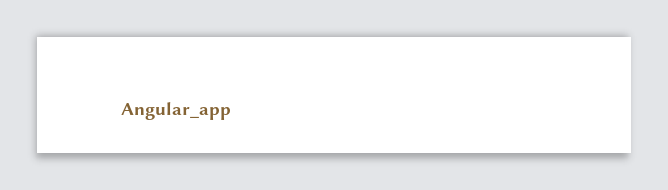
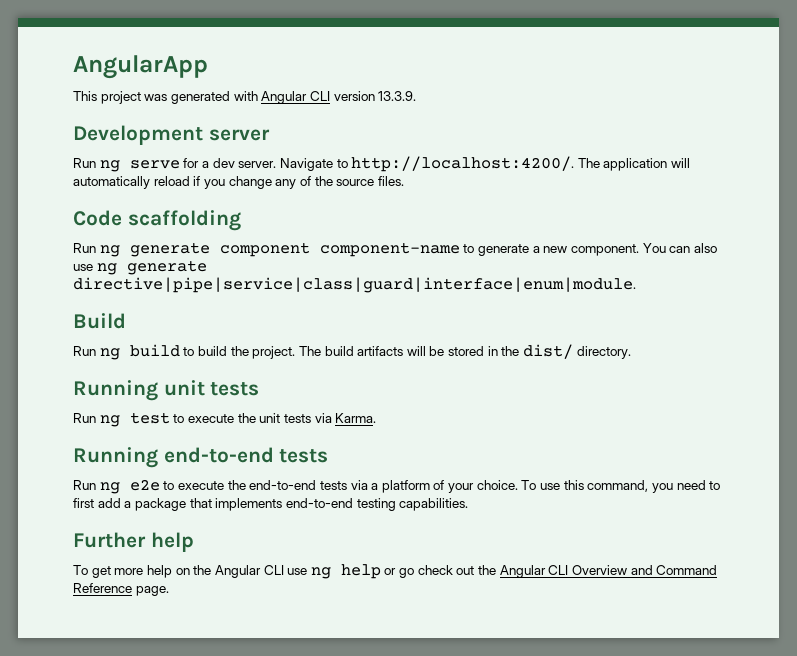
[121,102,231,120] Angular_app -> [73,55,208,79] [73,91,417,104] [73,125,270,145] [73,156,691,172] [73,176,404,189] [73,210,241,231] [73,242,717,257] [73,260,207,275] [73,277,636,293] [73,313,126,329] [73,344,631,360] [73,380,260,401] [73,412,377,427] [73,447,329,468] [73,479,721,494] [73,498,469,511] [73,532,194,552] [73,564,718,579] [73,583,169,596] AngularApp // This project was generated with Angular CLI version 13.3.9. // Development server // Run ng serve for a dev server. Navigate to http://localhost:4200/. The application will automatically reload if you change any of the source files. // Code scaffolding // Run ng generate component component-name to generate a new component. You can also use ng generate directive|pipe|service|class|guard|interface|enum|module. // Build // Run ng build to build the project. The build artifacts will be stored in the dist/ directory. // Running unit tests // Run ng test to execute the unit tests via Karma. // Running end-to-end tests // Run ng e2e to execute the end-to-end tests via a platform of your choice. To use this command, you need to first add a package that implements end-to-end testing capabilities. // Further help // To get more help on the Angular CLI use ng help or go check out the Angular CLI Overview and Command Reference page.

